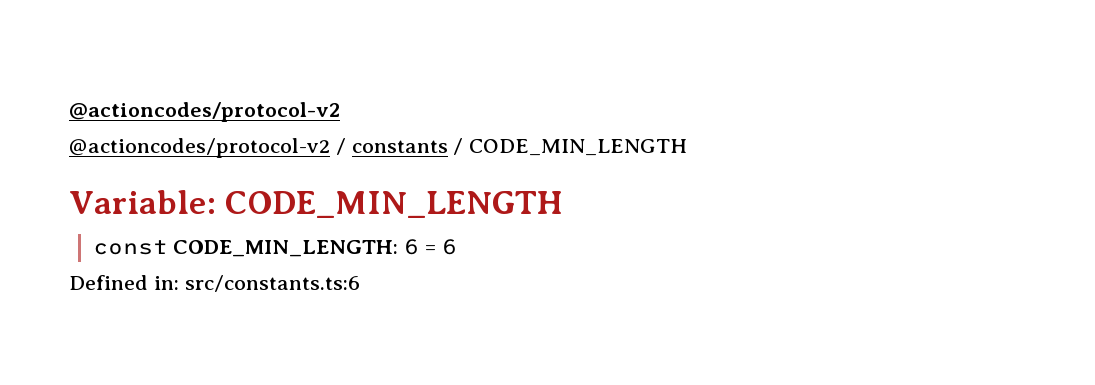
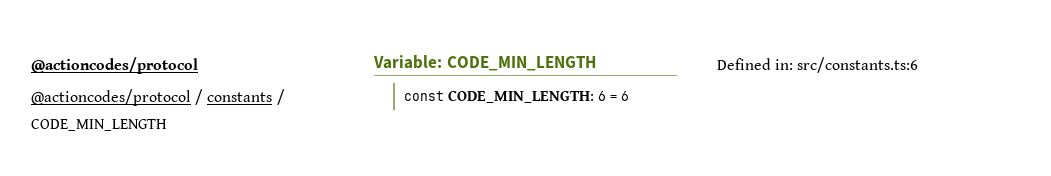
[69,102,340,122] [69,138,330,158] @actioncodes/protocol-v2 // @actioncodes/protocol-v2 -> [31,57,198,74] [31,89,191,106] @actioncodes/protocol // @actioncodes/protocol

